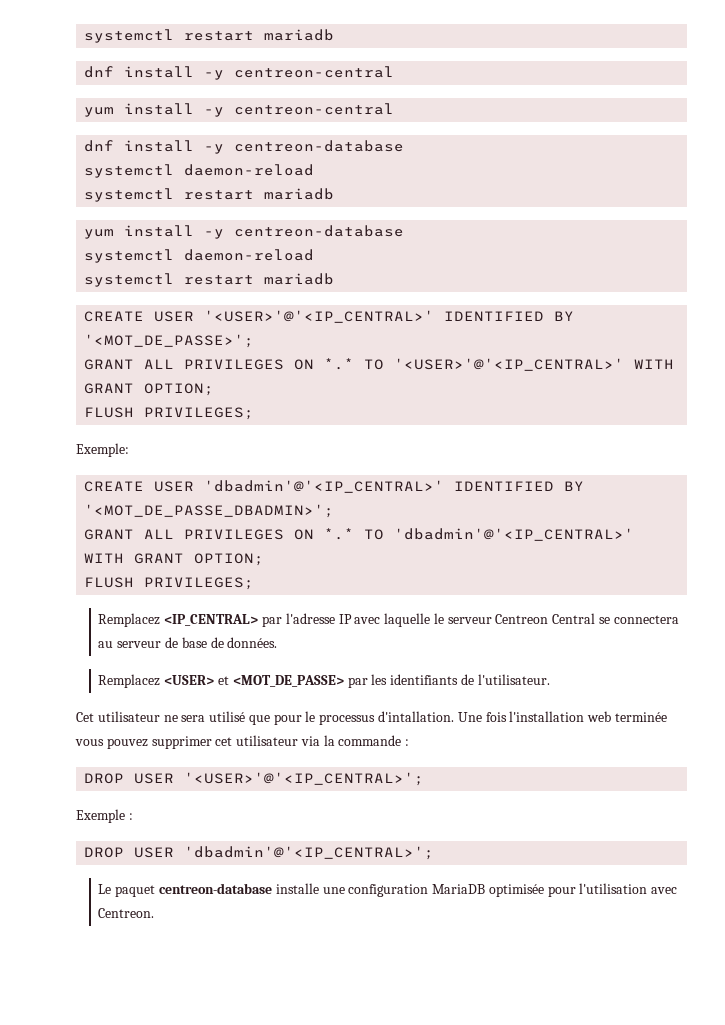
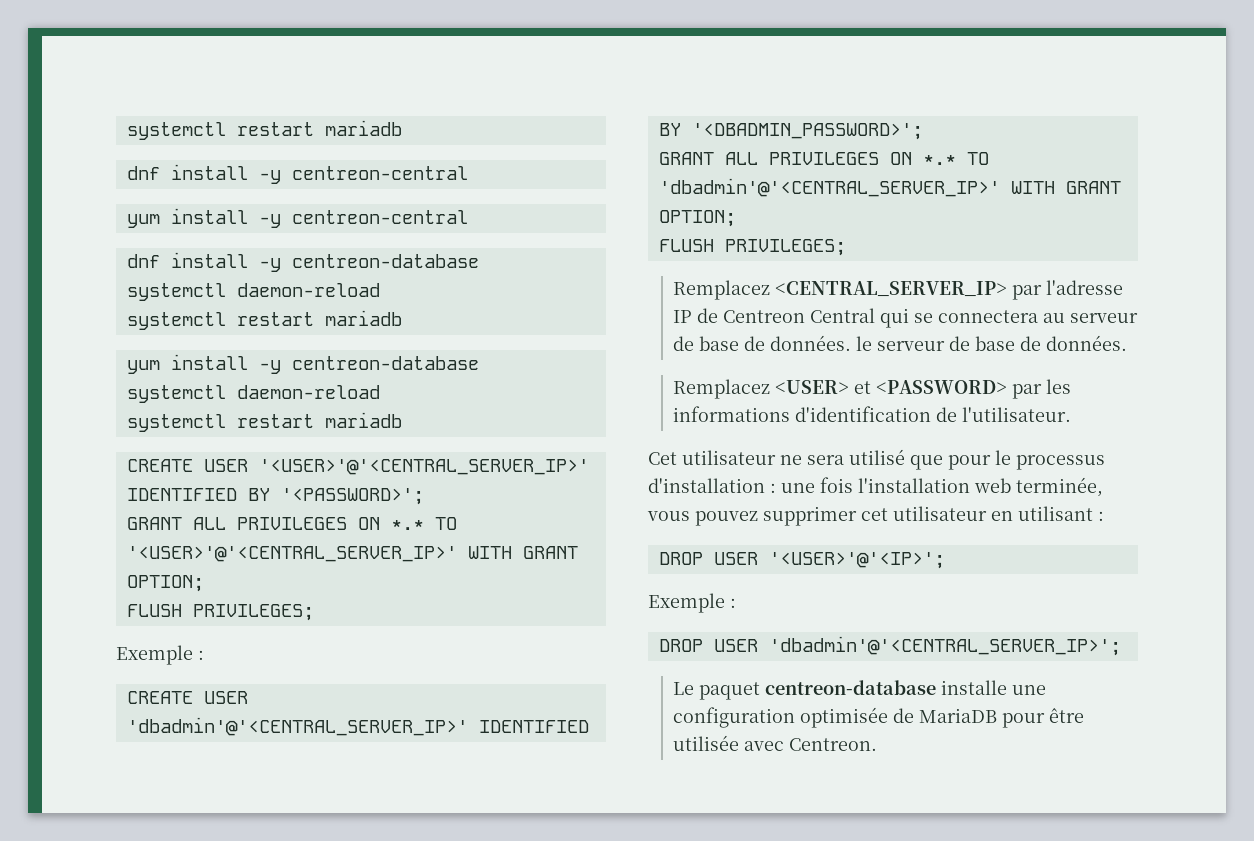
[204,310,575,323] [84,334,255,348] [84,358,675,371] [84,383,215,396] [84,407,255,420] [76,443,129,457] [84,480,585,493] [84,504,335,518] [84,528,635,541] '<USER>'@'<IP_CENTRAL>' IDENTIFIED BY '<MOT_DE_PASSE>'; // GRANT ALL PRIVILEGES ON *.* TO '<USER>'@'<IP_CENTRAL>' WITH GRANT OPTION; // FLUSH PRIVILEGES; // Exemple: // CREATE USER 'dbadmin'@'<IP_CENTRAL>' IDENTIFIED BY '<MOT_DE_PASSE_DBADMIN>'; // GRANT ALL PRIVILEGES ON *.* TO 'dbadmin'@'<IP_CENTRAL>' -> [258,459,589,475] [126,488,424,505] [126,517,457,530] [126,546,578,562] [126,575,204,592] [126,604,314,621] [116,645,204,665] [126,691,248,704] [126,717,589,736] [658,123,923,140] [658,152,989,165] [658,178,1000,197] '<USER>'@'<CENTRAL_SERVER_IP>' IDENTIFIED BY '<PASSWORD>'; // GRANT ALL PRIVILEGES ON *.* TO '<USER>'@'<CENTRAL_SERVER_IP>' WITH GRANT OPTION; // FLUSH PRIVILEGES; // Exemple : // CREATE USER 'dbadmin'@'<CENTRAL_SERVER_IP>' IDENTIFIED BY '<DBADMIN_PASSWORD>'; // GRANT ALL PRIVILEGES ON *.* TO 'dbadmin'@'<CENTRAL_SERVER_IP>'
[164,614,259,626] <IP_CENTRAL> -> [775,281,1008,297] <CENTRAL_SERVER_IP>
[354,613,492,627] avec laquelle le serveur -> [697,308,719,323] de
(596, 618) none -> [880,308,910,328] qui
(278, 642) none -> [856,335,1128,351] le serveur de base de données.
[232,675,344,687] <MOT_DE_PASSE> -> [876,380,1008,394] <PASSWORD>
[390,674,459,685] identifiants -> [673,406,932,422] informations d'identification
[378,711,482,722] d'intallation. Une -> [648,478,815,493] d'installation : une
[614,712,667,722] terminée -> [1016,477,1103,497] terminée,
[300,735,410,746] [84,772,425,786] via la commande : // DROP USER '<USER>'@'<IP_CENTRAL>'; -> [991,506,1104,521] [658,552,945,569] en utilisant : // DROP USER '<USER>'@'<IP>';
[184,846,435,860] 'dbadmin'@'<IP_CENTRAL>'; -> [768,636,1121,656] 'dbadmin'@'<CENTRAL_SERVER_IP>';
[432,883,648,897] MariaDB optimisée pour l'utilisation -> [800,707,1085,728] [673,735,740,751] optimisée de MariaDB pour être utilisée

